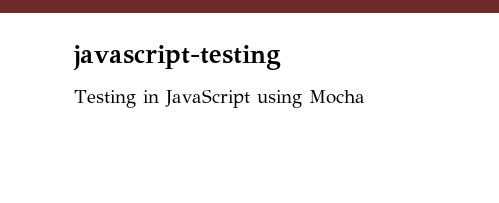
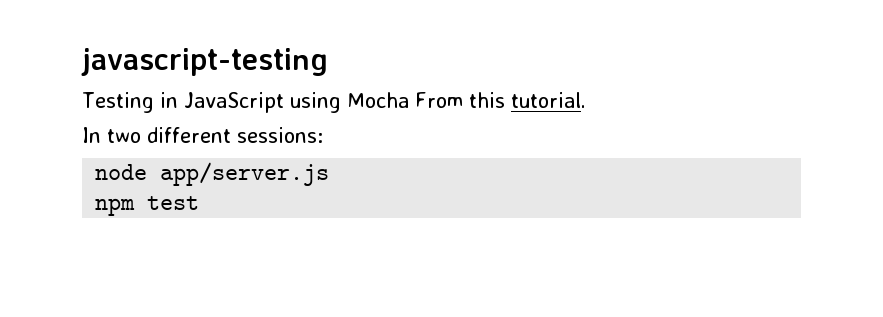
(365, 97) none -> [414,92,586,108] [82,127,323,143] [95,162,330,186] [95,196,200,216] From this tutorial. // In two different sessions: // node app/server.js // npm test

